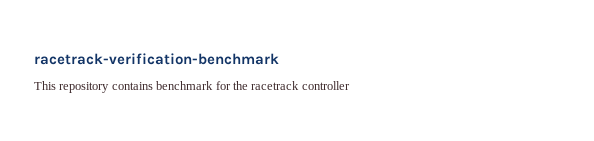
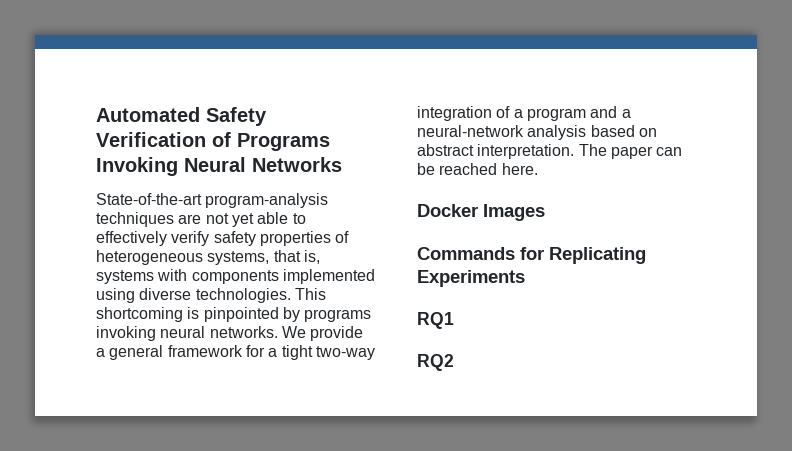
[34,53,279,65] [34,81,350,93] racetrack-verification-benchmark // This repository contains benchmark for the racetrack controller -> [96,107,267,126] [96,132,330,151] [96,157,342,176] [96,193,329,208] [96,212,306,227] [96,231,350,246] [96,250,320,265] [96,269,375,284] [96,288,326,303] [96,307,372,322] [96,326,364,341] [96,345,375,360] [417,106,631,121] [417,125,657,140] [417,144,683,159] [417,163,538,175] [417,204,545,221] [417,247,646,264] [417,270,525,287] [417,312,454,329] [417,354,454,371] Automated Safety Verification of Programs Invoking Neural Networks // State-of-the-art program-analysis techniques are not yet able to effectively verify safety properties of heterogeneous systems, that is, systems with components implemented using diverse technologies. This shortcoming is pinpointed by programs invoking neural networks. We provide a general framework for a tight two-way integration of a program and a neural-network analysis based on abstract interpretation. The paper can be reached here. // Docker Images // Commands for Replicating Experiments // RQ1 // RQ2

